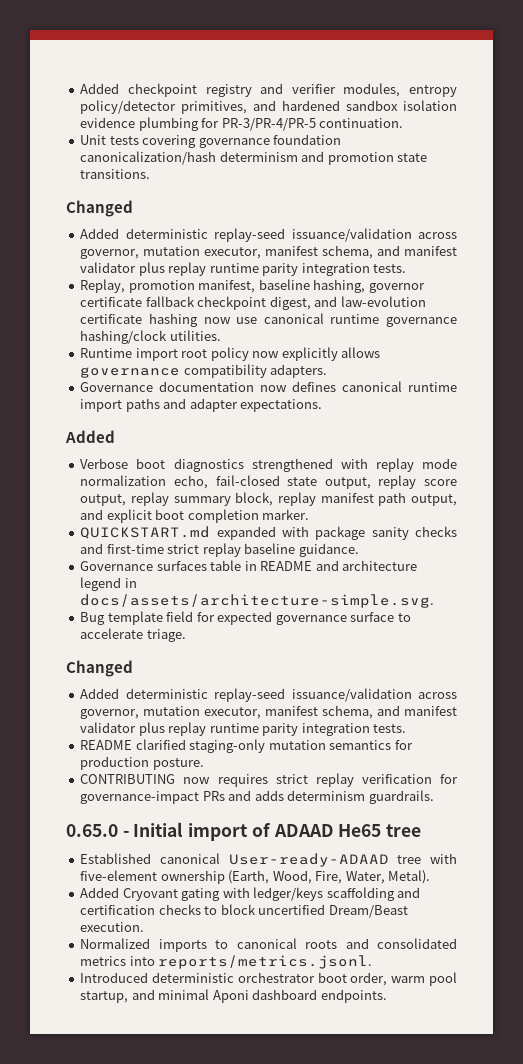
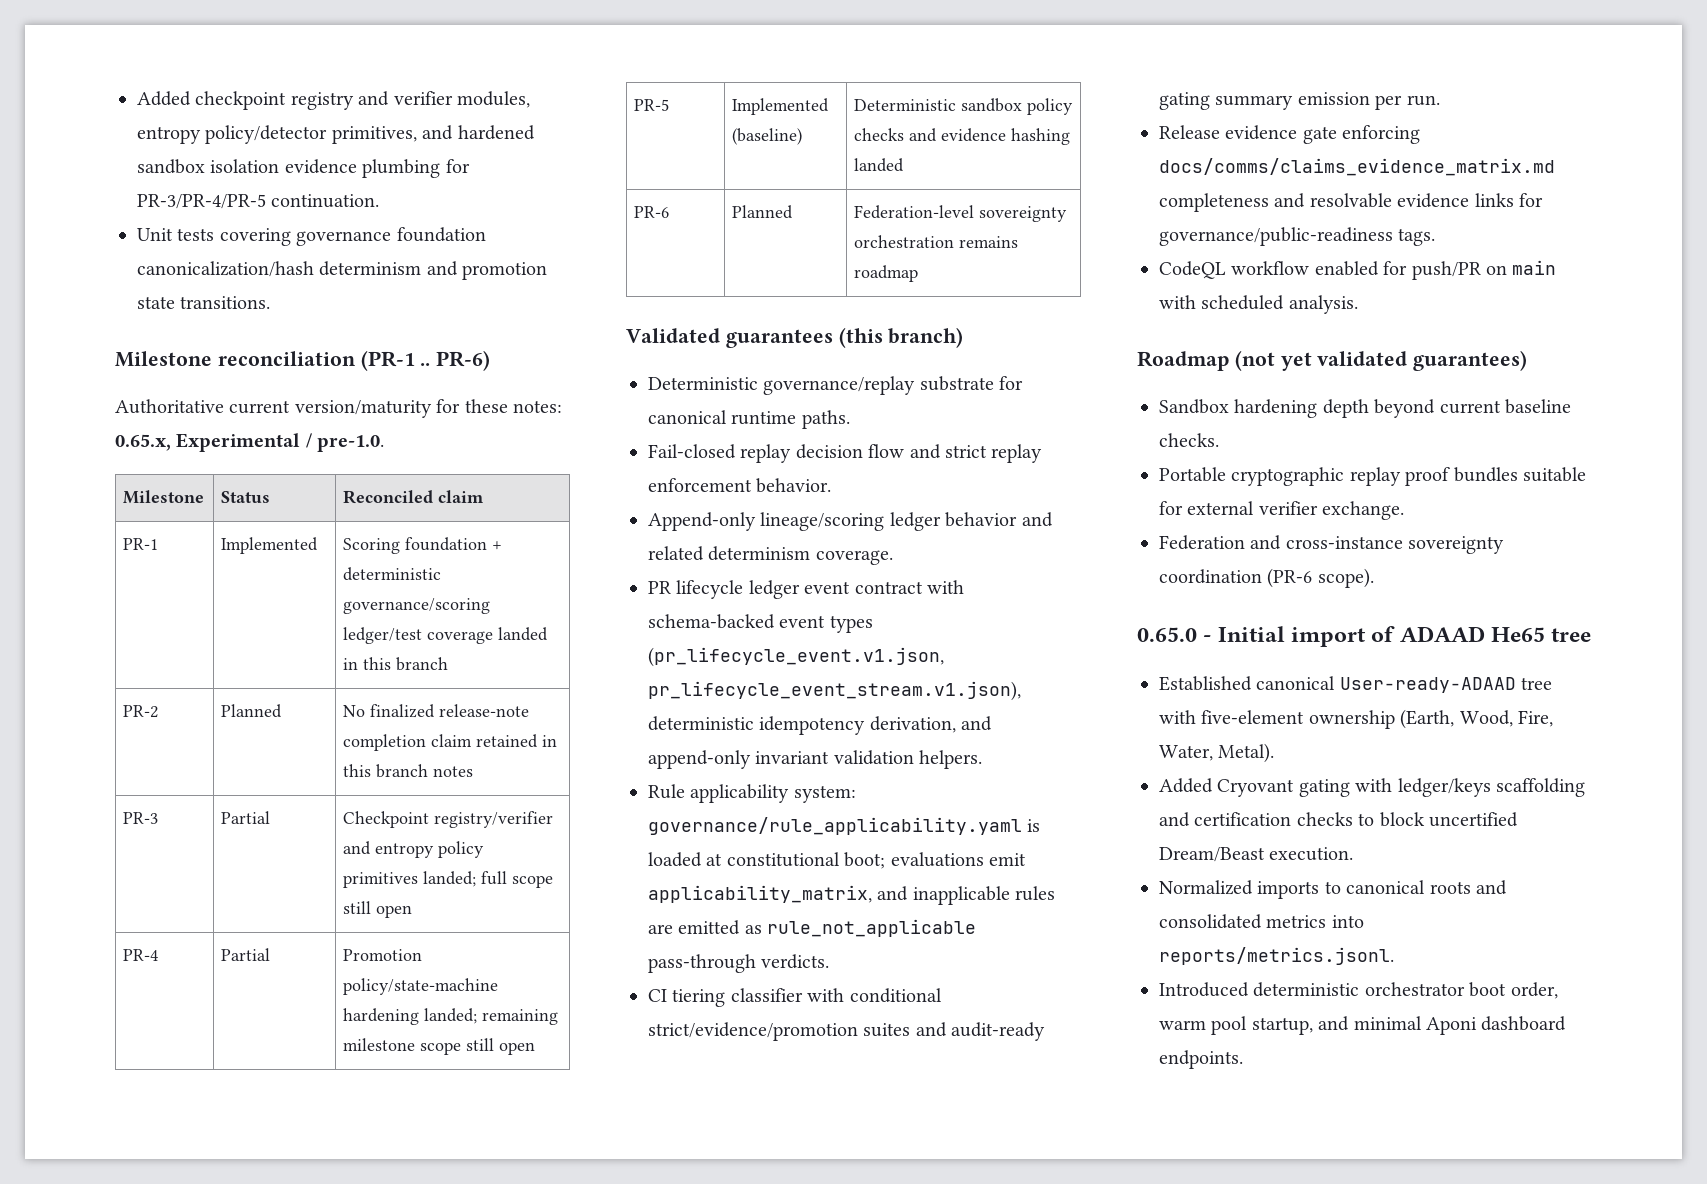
[66,200,133,217] [80,228,457,242] [80,245,457,259] [80,262,407,276] [80,279,425,293] [80,296,426,310] [80,313,457,327] [80,330,221,344] [80,347,381,361] [80,364,328,378] [80,381,457,392] [80,398,323,412] [65,430,115,443] [80,458,457,472] [80,475,457,489] [80,492,457,506] [80,509,310,523] [80,526,457,540] [80,543,359,557] [80,560,418,571] [80,577,137,591] [80,594,435,608] [80,611,411,625] [80,628,186,642] [66,660,133,677] [80,688,457,702] [80,705,457,719] [80,722,407,736] [80,739,413,753] [80,756,204,770] [80,773,458,787] [80,790,434,804] Changed // Added deterministic replay-seed issuance/validation across governor, mutation executor, manifest schema, and manifest validator plus replay runtime parity integration tests. // Replay, promotion manifest, baseline hashing, governor certificate fallback checkpoint digest, and law-evolution certificate hashing now use canonical runtime governance hashing/clock utilities. // Runtime import root policy now explicitly allows governance compatibility adapters. // Governance documentation now defines canonical runtime import paths and adapter expectations. // Added // Verbose boot diagnostics strengthened with replay mode normalization echo, fail-closed state output, replay score output, replay summary block, replay manifest path output, and explicit boot completion marker. // QUICKSTART.md expanded with package sanity checks and first-time strict replay baseline guidance. // Governance surfaces table in README and architecture legend in docs/assets/architecture-simple.svg. // Bug template field for expected governance surface to accelerate triage. // Changed // Added deterministic replay-seed issuance/validation across governor, mutation executor, manifest schema, and manifest validator plus replay runtime parity integration tests. // README clarified staging-only mutation semantics for production posture. // CONTRIBUTING now requires strict replay verification for governance-impact PRs and adds determinism guardrails. -> [115,350,491,371] [115,399,562,418] [115,433,385,452] [123,490,205,504] [221,491,271,503] [343,490,485,504] [123,538,159,550] [221,537,319,554] [343,537,503,554] [343,567,442,581] [343,598,491,614] [343,627,549,644] [343,657,449,671] [123,705,159,718] [221,704,283,718] [343,704,530,718] [343,734,558,751] [343,764,474,778] [123,812,159,824] [221,811,271,824] [343,811,554,828] [343,841,485,858] [343,871,554,888] [343,901,413,918] [123,949,159,961] [221,948,271,961] [343,949,423,961] [343,978,499,995] [343,1008,559,1025] [343,1038,536,1055] [634,99,670,111] [732,98,830,115] [732,128,803,145] [854,98,1074,115] [854,128,1071,145] [854,158,905,172] [634,206,670,218] [732,205,794,219] [854,205,1068,222] [854,235,1019,248] [854,265,919,282] [626,327,964,348] [648,376,1024,395] [648,410,850,429] [648,444,1043,463] [648,478,832,493] [648,512,1053,531] [648,546,893,565] [648,580,964,599] [648,614,873,633] [648,647,944,667] [648,681,1021,701] [648,716,993,735] [648,750,983,769] [648,784,856,803] [648,817,1041,835] [648,852,1026,869] [648,885,1056,905] [648,919,977,937] [648,954,830,973] [648,988,942,1007] [648,1022,1046,1041] [1159,92,1440,110] [1159,125,1421,144] [1159,158,1555,176] [1159,193,1543,212] [1159,227,1436,246] [1159,260,1557,280] [1159,295,1358,314] [1137,350,1528,371] [1159,399,1571,418] [1159,433,1219,447] [1159,467,1586,486] [1159,501,1405,520] [1159,535,1505,554] [1159,568,1374,588] Milestone reconciliation (PR-1 .. PR-6) // Authoritative current version/maturity for these notes: 0.65.x, Experimental / pre-1.0. // Milestone | Status | Reconciled claim // PR-1 | Implemented | Scoring foundation + deterministic governance/scoring ledger/test coverage landed in this branch // PR-2 | Planned | No finalized release-note completion claim retained in this branch notes // PR-3 | Partial | Checkpoint registry/verifier and entropy policy primitives landed; full scope still open // PR-4 | Partial | Promotion policy/state-machine hardening landed; remaining milestone scope still open // PR-5 | Implemented (baseline) | Deterministic sandbox policy checks and evidence hashing landed // PR-6 | Planned | Federation-level sovereignty orchestration remains roadmap // Validated guarantees (this branch) // Deterministic governance/replay substrate for canonical runtime paths. // Fail-closed replay decision flow and strict replay enforcement behavior. // Append-only lineage/scoring ledger behavior and related determinism coverage. // PR lifecycle ledger event contract with schema-backed event types (pr_lifecycle_event.v1.json, pr_lifecycle_event_stream.v1.json), deterministic idempotency derivation, and append-only invariant validation helpers. // Rule applicability system: governance/rule_applicability.yaml is loaded at constitutional boot; evaluations emit applicability_matrix, and inapplicable rules are emitted as rule_not_applicable pass-through verdicts. // CI tiering classifier with conditional strict/evidence/promotion suites and audit-ready gating summary emission per run. // Release evidence gate enforcing docs/comms/claims_evidence_matrix.md completeness and resolvable evidence links for governance/public-readiness tags. // CodeQL workflow enabled for push/PR on main with scheduled analysis. // Roadmap (not yet validated guarantees) // Sandbox hardening depth beyond current baseline checks. // Portable cryptographic replay proof bundles suitable for external verifier exchange. // Federation and cross-instance sovereignty coordination (PR-6 scope).

